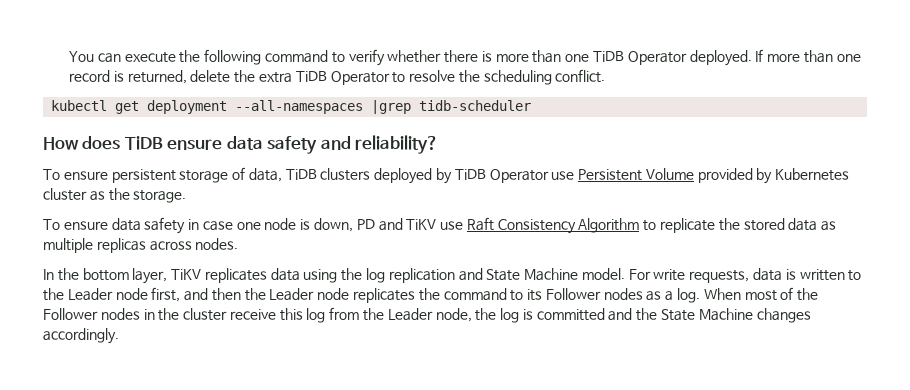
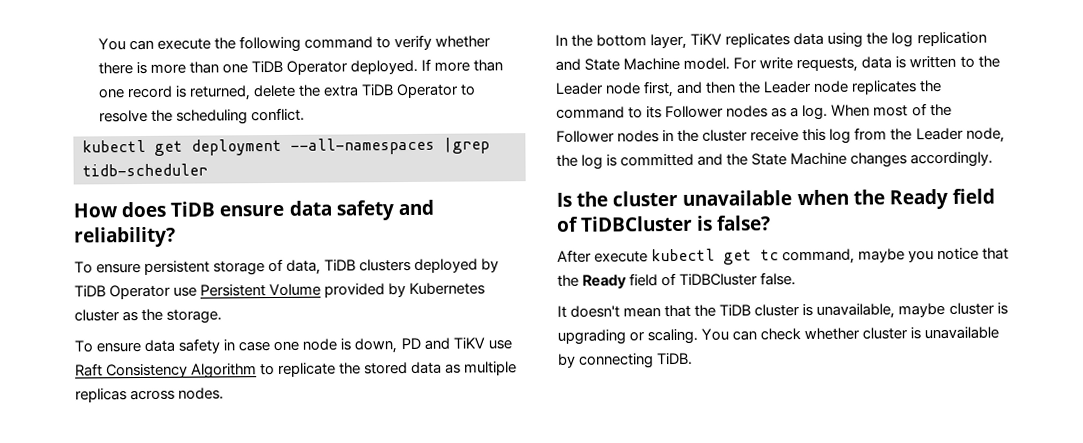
(119, 336) none -> [556,188,995,210] [556,215,772,232] [557,247,1010,265] [557,272,797,289] [557,302,1008,319] [557,326,1000,345] [557,352,694,369] // Is the cluster unavailable when the Ready field of TiDBCluster is false? // After execute kubectl get tc command, maybe you notice that the Ready field of TiDBCluster false. // It doesn't mean that the TiDB cluster is unavailable, maybe cluster is upgrading or scaling. You can check whether cluster is unavailable by connecting TiDB.

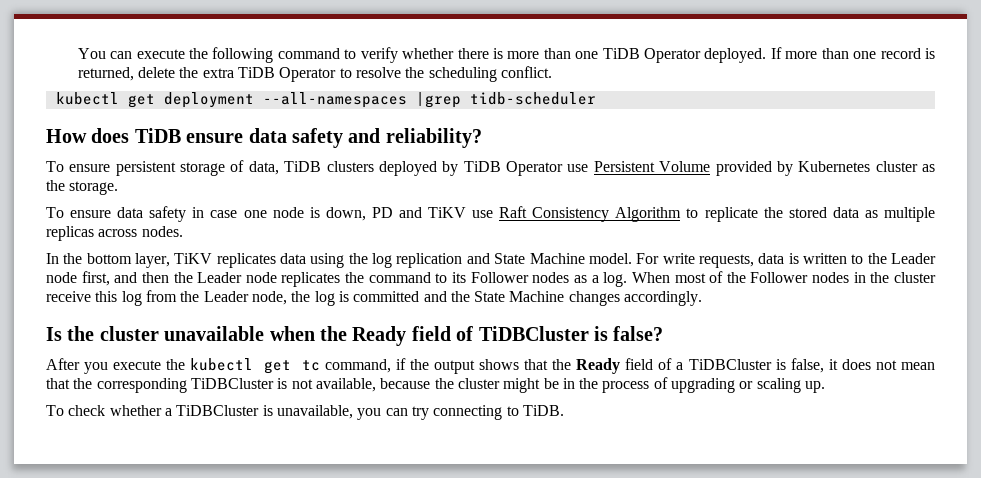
[594,251,649,263] execute -> [84,359,186,374] you execute the
[858,247,980,263] maybe you notice -> [395,358,519,374] if the output shows
[679,272,797,286] [557,302,1008,319] [557,326,1000,345] [557,353,655,369] TiDBCluster false. // It doesn't mean that the TiDB cluster is unavailable, maybe cluster is upgrading or scaling. You can check whether cluster is unavailable by connecting -> [676,358,936,373] [46,377,826,393] [46,405,519,420] a TiDBCluster is false, it does not mean that the corresponding TiDBCluster is not available, because the cluster might be in the process of upgrading or scaling up. // To check whether a TiDBCluster is unavailable, you can try connecting to

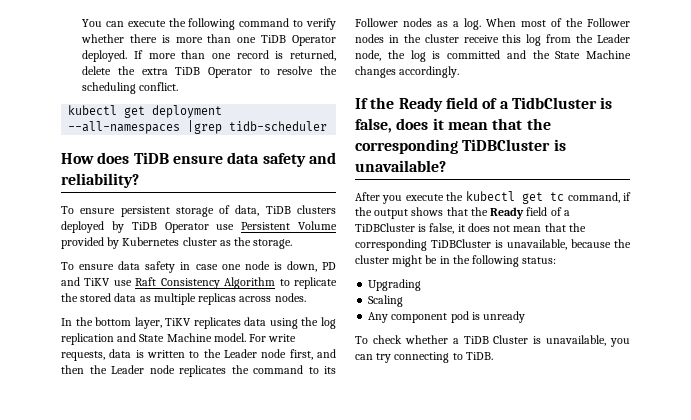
[46,326,664,346] Is the cluster unavailable when the Ready field of TiDBCluster is false? -> [355,97,613,112] [355,118,551,133] [355,139,566,154] [355,160,446,172] If the Ready field of a TidbCluster is false, does it mean that the corresponding TiDBCluster is unavailable?
[291,378,376,392] not available, -> [507,239,567,250] unavailable,
[602,377,826,393] process of upgrading or scaling up. -> [472,255,557,267] [368,279,422,291] [368,295,404,307] [368,311,526,323] following status: // Upgrading // Scaling // Any component pod is unready
[176,405,260,416] TiDBCluster -> [463,335,529,344] TiDB Cluster

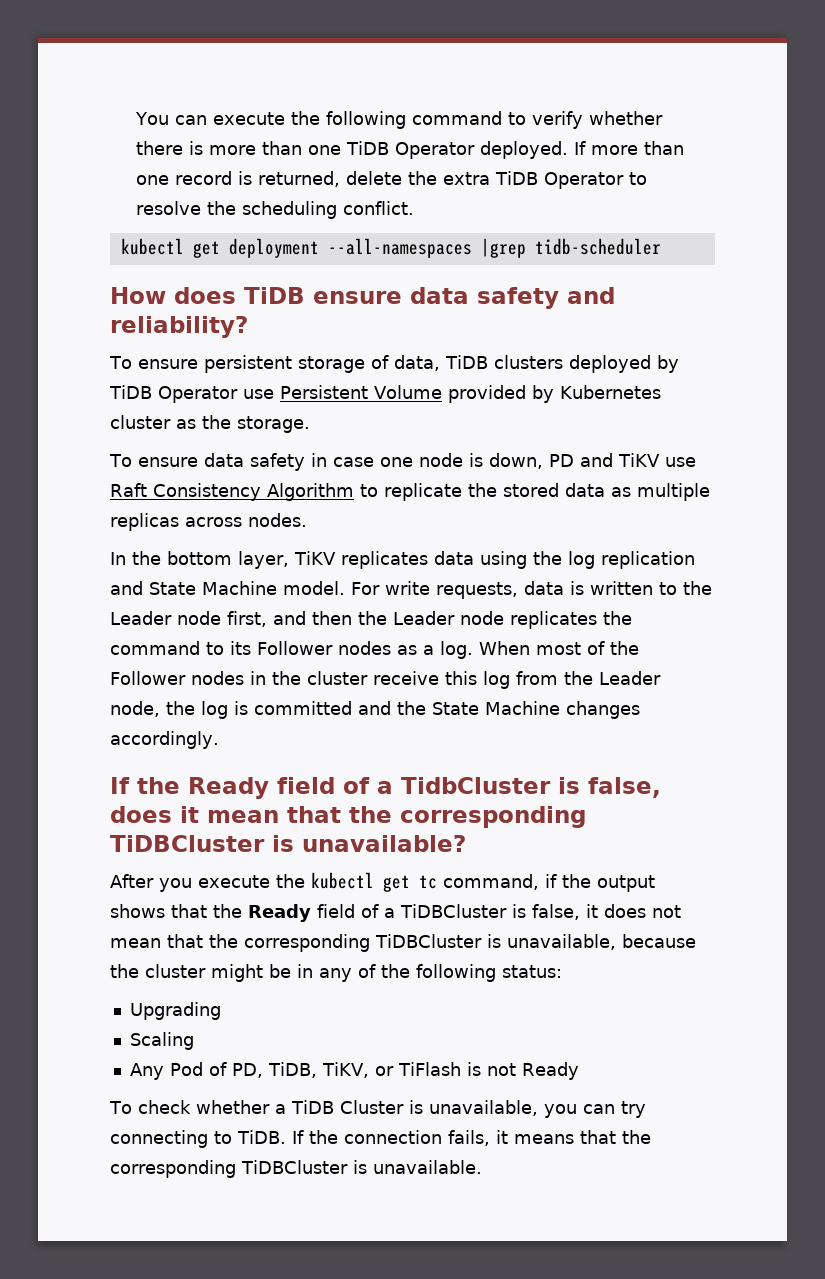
(450, 260) none -> [319,964,376,982] any of
[391,311,526,323] component pod is unready -> [169,1062,579,1080] Pod of PD, TiDB, TiKV, or TiFlash is not Ready
(493, 356) none -> [292,1130,651,1146] [110,1160,482,1178] If the connection fails, it means that the corresponding TiDBCluster is unavailable.

